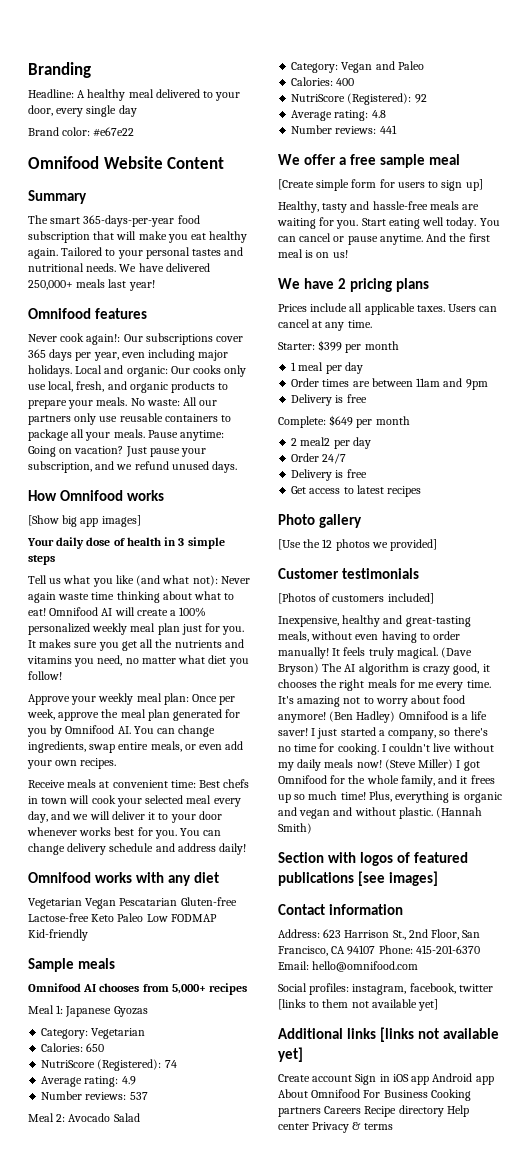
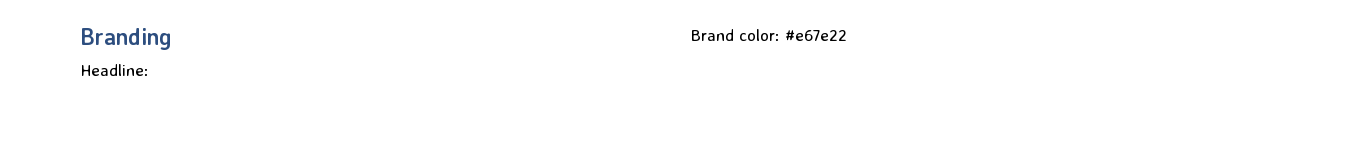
[77,89,241,101] [28,105,137,117] [28,127,135,137] [28,156,225,169] [28,190,87,204] [28,215,200,227] [28,231,248,243] [28,247,244,259] [28,263,210,272] [28,279,155,291] [28,308,147,319] [28,333,244,345] [28,349,229,361] [28,365,247,377] [28,381,229,393] [28,397,218,409] [28,413,232,425] [28,429,225,441] [28,446,207,457] [28,461,238,473] [28,490,164,501] [28,515,141,527] [27,537,225,549] [28,555,55,565] [28,575,250,587] [28,591,235,603] [28,607,207,617] [28,623,245,635] [28,639,244,651] [27,655,249,667] [28,671,62,680] [28,693,236,705] [27,709,241,721] [27,725,216,737] [28,741,244,753] [27,758,117,769] [28,779,250,788] [28,795,241,807] [28,811,222,823] [27,827,222,839] [28,843,247,855] [28,872,219,886] [28,897,237,909] [28,913,217,922] [28,929,88,941] [28,958,115,972] [28,983,248,995] [28,1005,148,1017] [41,1028,146,1039] [41,1043,105,1052] [41,1059,177,1071] [41,1076,136,1087] [41,1091,148,1100] [28,1113,140,1122] [291,61,424,73] [291,77,355,86] [291,93,427,105] [291,110,386,121] [291,125,397,134] [278,154,460,168] [278,179,483,191] [278,201,480,213] [277,217,500,229] [278,233,490,245] [278,249,348,258] [278,278,429,292] [278,303,498,315] [278,319,372,331] [278,340,399,353] [291,362,363,374] [291,378,488,390] [291,394,367,406] [278,415,410,428] [291,437,371,449] [291,453,347,464] [291,469,367,481] [291,485,422,497] [278,514,362,528] [278,539,438,551] [278,568,419,579] [278,593,434,604] [278,615,471,627] [278,631,461,643] [278,647,473,659] [278,663,490,675] [278,679,491,691] [278,695,466,707] [278,711,488,723] [278,727,488,739] [278,743,494,755] [278,759,480,771] [278,775,495,787] [278,791,502,803] [278,807,483,819] [278,823,312,834] [278,852,468,866] [278,871,438,886] [278,904,403,915] [278,929,481,940] [278,945,480,956] [278,961,419,972] [278,983,493,995] [278,999,439,1011] [278,1027,499,1042] [278,1047,303,1062] [278,1073,494,1085] [278,1089,471,1101] [278,1105,469,1117] [278,1122,393,1133] A healthy meal delivered to your door, every single day // Brand color: #e67e22 // Omnifood Website Content // Summary // The smart 365-days-per-year food subscription that will make you eat healthy again. Tailored to your personal tastes and nutritional needs. We have delivered 250,000+ meals last year! // Omnifood features // Never cook again!: Our subscriptions cover 365 days per year, even including major holidays. Local and organic: Our cooks only use local, fresh, and organic products to prepare your meals. No waste: All our partners only use reusable containers to package all your meals. Pause anytime: Going on vacation? Just pause your subscription, and we refund unused days. // How Omnifood works // [Show big app images] // Your daily dose of health in 3 simple steps // Tell us what you like (and what not): Never again waste time thinking about what to eat! Omnifood AI will create a 100% personalized weekly meal plan just for you. It makes sure you get all the nutrients and vitamins you need, no matter what diet you follow! // Approve your weekly meal plan: Once per week, approve the meal plan generated for you by Omnifood AI. You can change ingredients, swap entire meals, or even add your own recipes. // Receive meals at convenient time: Best chefs in town will cook your selected meal every day, and we will deliver it to your door whenever works best for you. You can change delivery schedule and address daily! // Omnifood works with any diet // Vegetarian Vegan Pescatarian Gluten-free Lactose-free Keto Paleo Low FODMAP Kid-friendly // Sample meals // Omnifood AI chooses from 5,000+ recipes // Meal 1: Japanese Gyozas // Category: Vegetarian // Calories: 650 // NutriScore (Registered): 74 // Average rating: 4.9 // Number reviews: 537 // Meal 2: Avocado Salad // Category: Vegan and Paleo // Calories: 400 // NutriScore (Registered): 92 // Average rating: 4.8 // Number reviews: 441 // We offer a free sample meal // [Create simple form for users to sign up] // Healthy, tasty and hassle-free meals are waiting for you. Start eating well today. You can cancel or pause anytime. And the first meal is on us! // We have 2 pricing plans // Prices include all applicable taxes. Users can cancel at any time. // Starter: $399 per month // 1 meal per day // Order times are between 11am and 9pm // Delivery is free // Complete: $649 per month // 2 meal2 per day // Order 24/7 // Delivery is free // Get access to latest recipes // Photo gallery // [Use the 12 photos we provided] // Customer testimonials // [Photos of customers included] // Inexpensive, healthy and great-tasting meals, without even having to order manually! It feels truly magical. (Dave Bryson) The AI algorithm is crazy good, it chooses the right meals for me every time. It's amazing not to worry about food anymore! (Ben Hadley) Omnifood is a life saver! I just started a company, so there's no time for cooking. I couldn't live without my daily meals now! (Steve Miller) I got Omnifood for the whole family, and it frees up so much time! Plus, everything is organic and vegan and without plastic. (Hannah Smith) // Section with logos of featured publications [see images] // Contact information // Address: 623 Harrison St., 2nd Floor, San Francisco, CA 94107 Phone: 415-201-6370 Email: hello@omnifood.com // Social profiles: instagram, facebook, twitter [links to them not available yet] // Additional links [links not available yet] // Create account Sign in iOS app Android app About Omnifood For Business Cooking partners Careers Recipe directory Help center Privacy & terms -> [691,29,847,41] // Brand color: #e67e22

